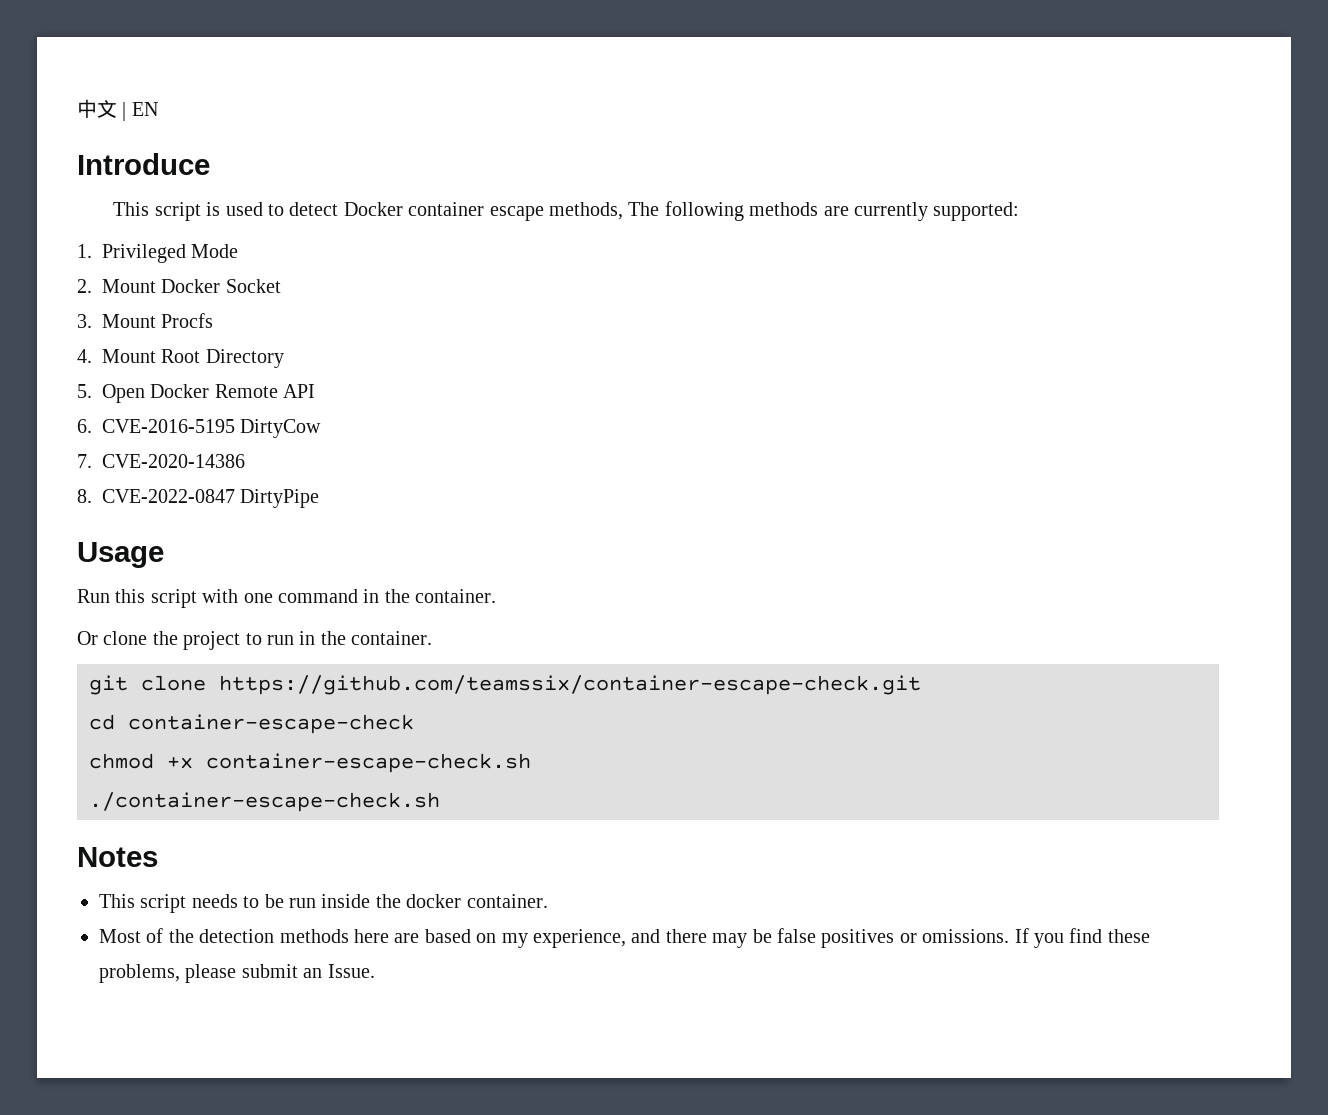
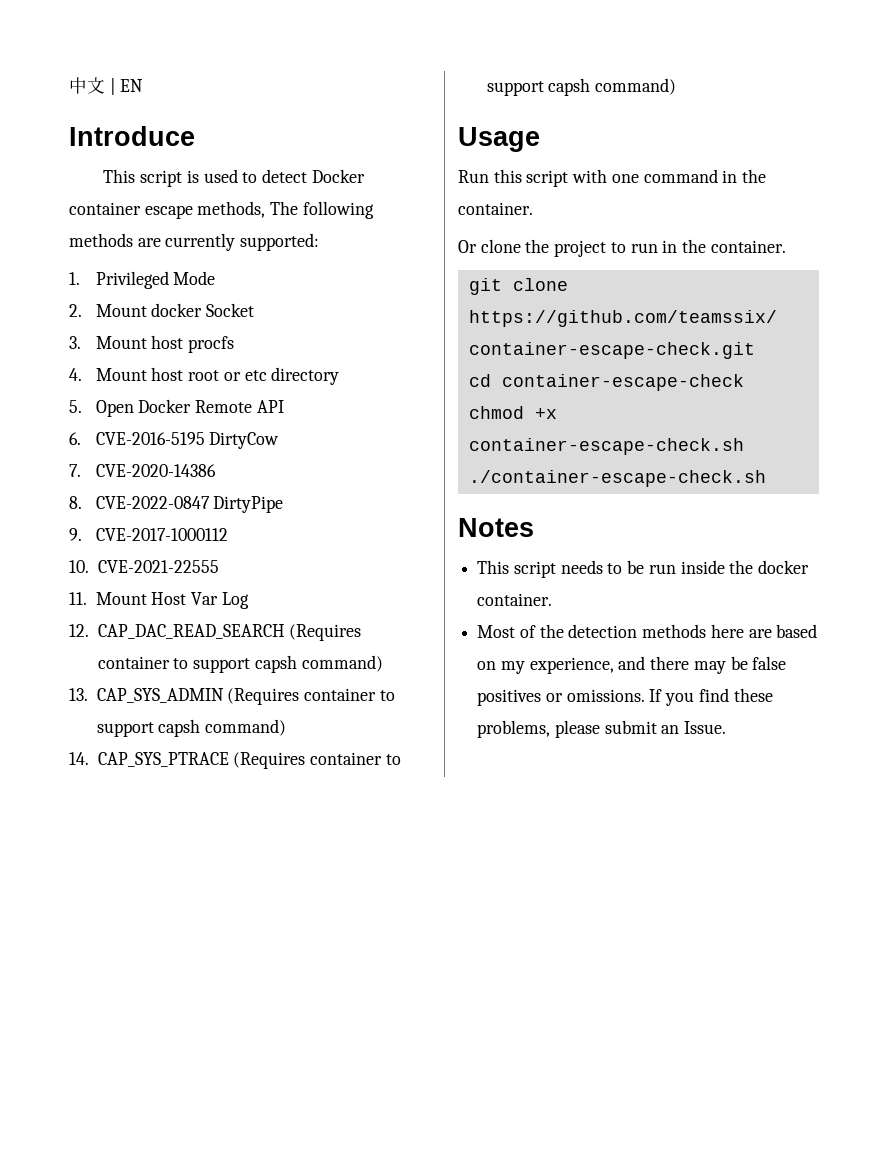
[161,279,221,293] Docker -> [151,303,203,317] docker
[161,313,214,328] Procfs -> [151,335,235,353] host procfs
[161,349,284,368] Root Directory -> [151,367,340,385] host root or etc directory
(320, 498) none -> [69,528,228,541] [69,560,219,573] [69,592,249,609] [69,624,362,641] [97,655,383,673] [69,688,395,705] [96,719,287,737] [69,752,401,769] [486,78,677,96] // 9. CVE-2017-1000112 // 10. CVE-2021-22555 // 11. Mount Host Var Log // 12. CAP_DAC_READ_SEARCH (Requires container to support capsh command) // 13. CAP_SYS_ADMIN (Requires container to support capsh command) // 14. CAP_SYS_PTRACE (Requires container to support capsh command)

